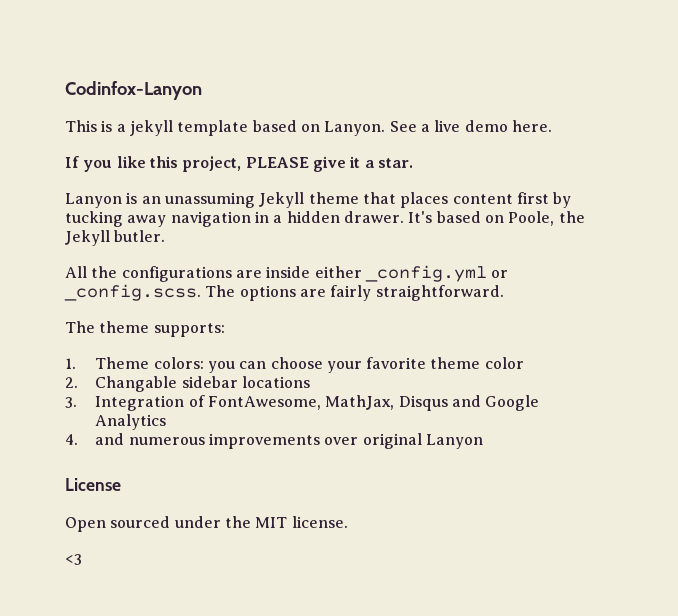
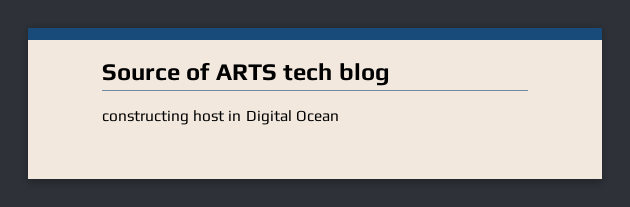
[65,81,202,100] [65,120,552,136] [65,156,413,172] [65,192,572,208] [65,211,585,227] [65,230,166,246] [65,265,509,282] [64,284,504,301] [65,321,225,337] [65,357,524,373] [65,376,310,392] [65,395,540,411] [95,414,167,430] [65,433,483,449] [65,478,121,491] [65,516,348,532] [65,554,82,565] Codinfox-Lanyon // This is a jekyll template based on Lanyon. See a live demo here. // If you like this project, PLEASE give it a star. // Lanyon is an unassuming Jekyll theme that places content first by tucking away navigation in a hidden drawer. It's based on Poole, the Jekyll butler. // All the configurations are inside either _config.yml or _config.scss. The options are fairly straightforward. // The theme supports: // 1. Theme colors: you can choose your favorite theme color // 2. Changable sidebar locations // 3. Integration of FontAwesome, MathJax, Disqus and Google Analytics // 4. and numerous improvements over original Lanyon // License // Open sourced under the MIT license. // <3 -> [102,62,390,86] [102,110,339,125] Source of ARTS tech blog // constructing host in Digital Ocean

